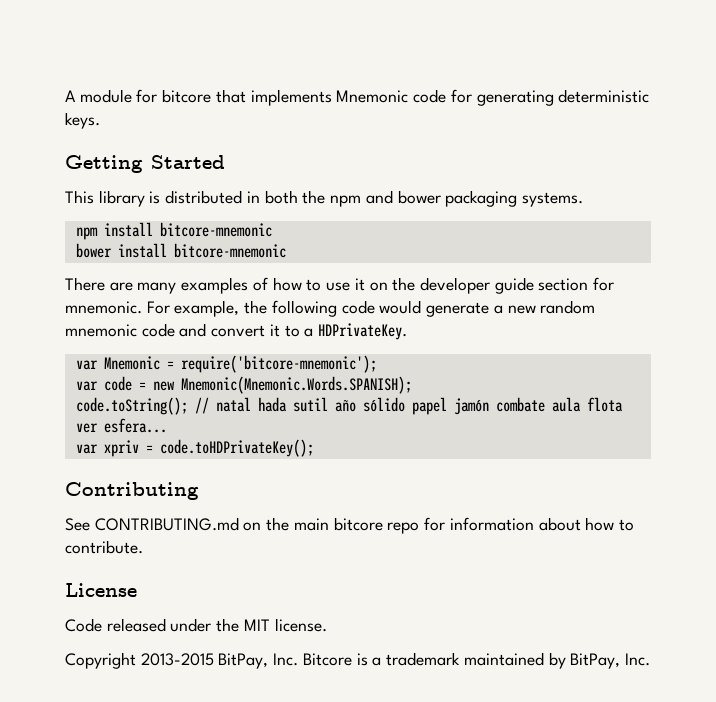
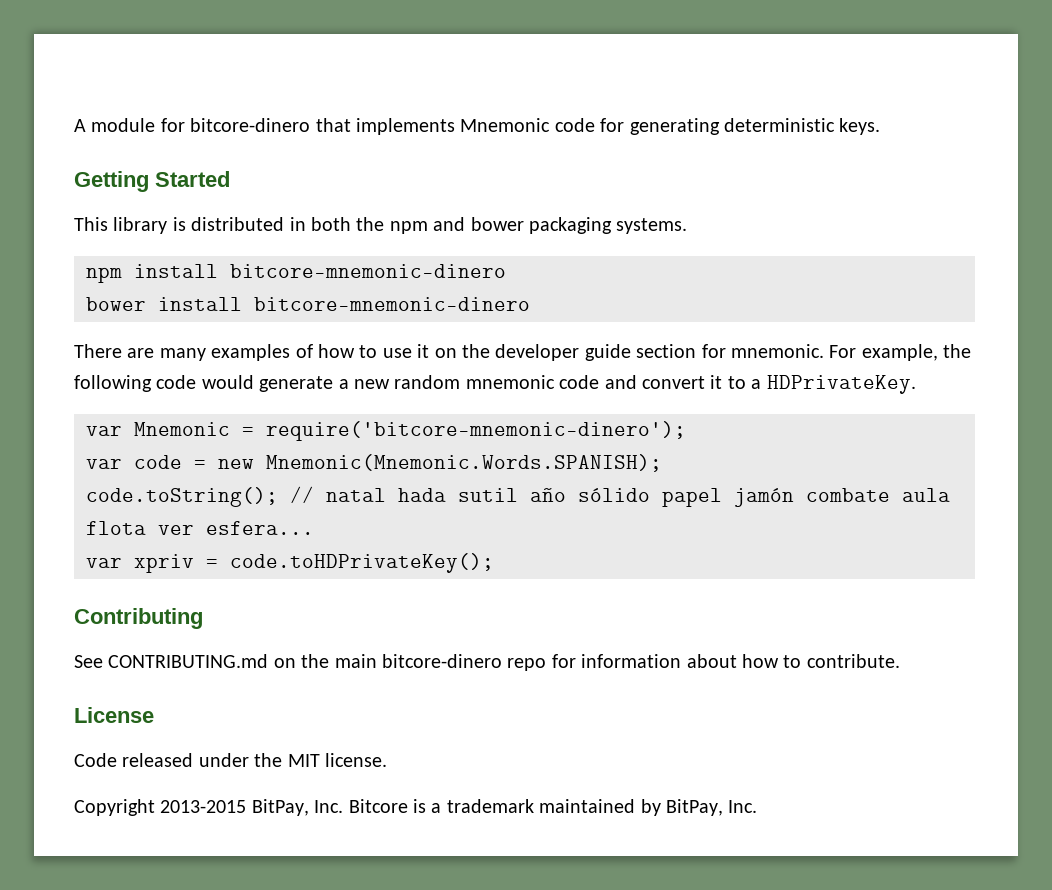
[162,89,212,103] bitcore -> [190,118,311,132] bitcore-dinero
[159,222,272,237] bitcore-mnemonic -> [230,264,506,278] bitcore-mnemonic-dinero
[173,243,286,258] bitcore-mnemonic -> [254,297,530,311] bitcore-mnemonic-dinero
[180,355,377,373] require('bitcore-mnemonic'); -> [266,421,686,441] require('bitcore-mnemonic-dinero');
[333,517,383,531] bitcore -> [382,654,502,668] bitcore-dinero

